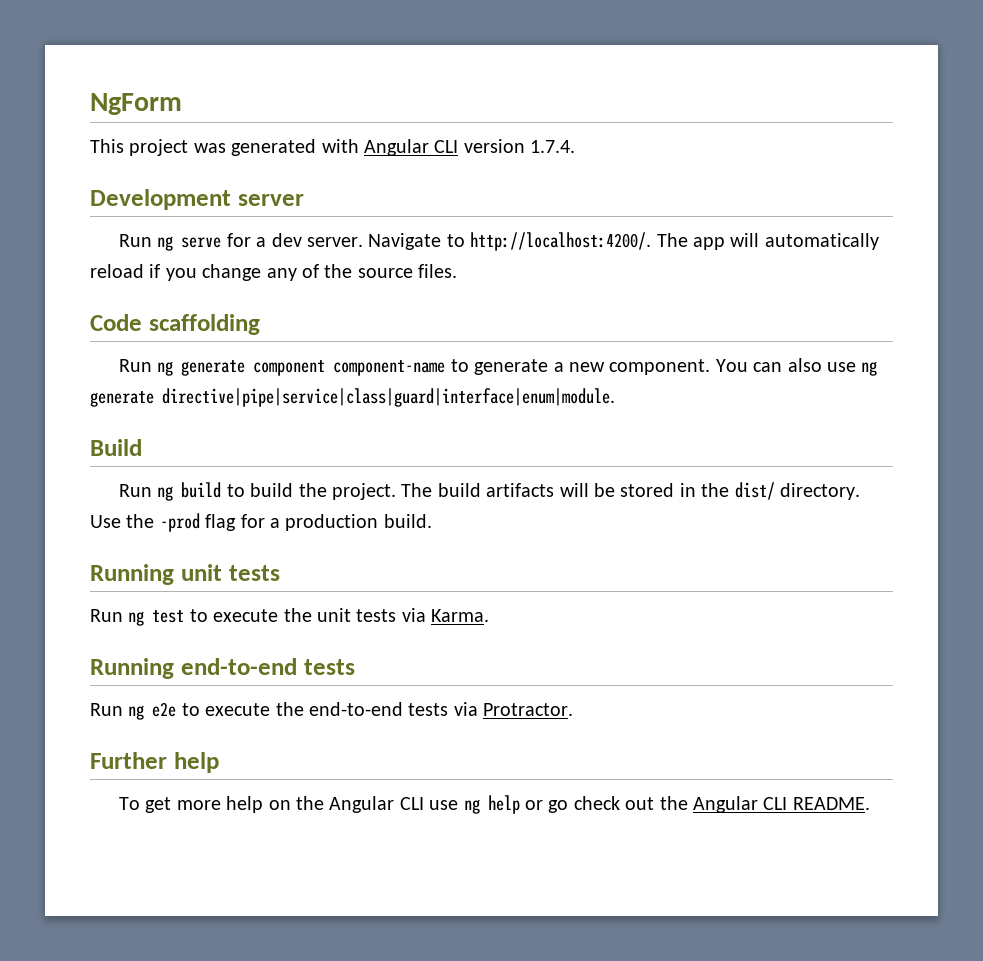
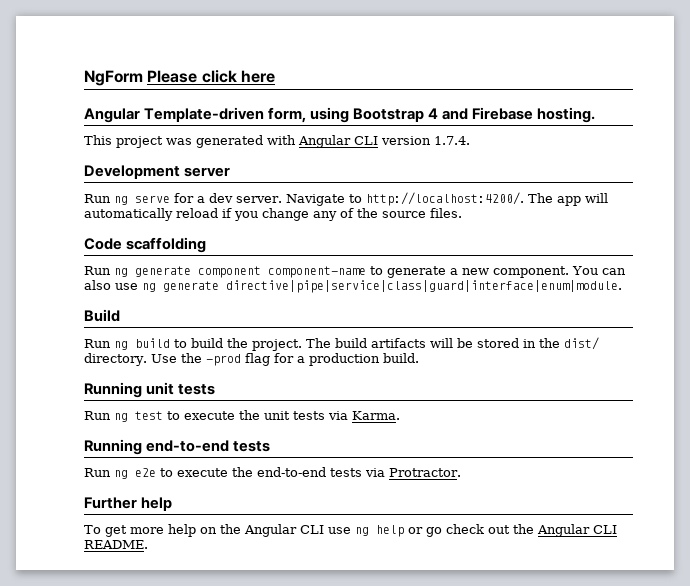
(182, 104) none -> [147,70,275,83] [84,107,596,123] Please click here // Angular Template-driven form, using Bootstrap 4 and Firebase hosting.

